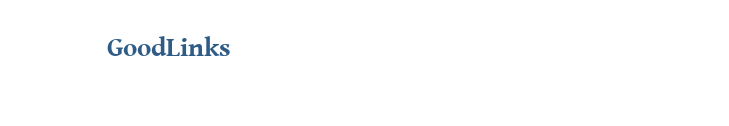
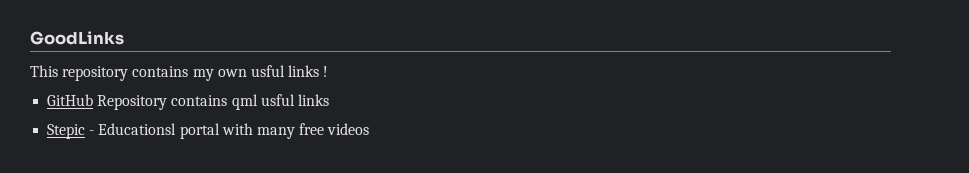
(231, 46) none -> [30,65,329,81] [47,94,329,110] [47,123,370,139] // This repository contains my own usful links ! // GitHub Repository contains qml usful links // Stepic - Educationsl portal with many free videos

